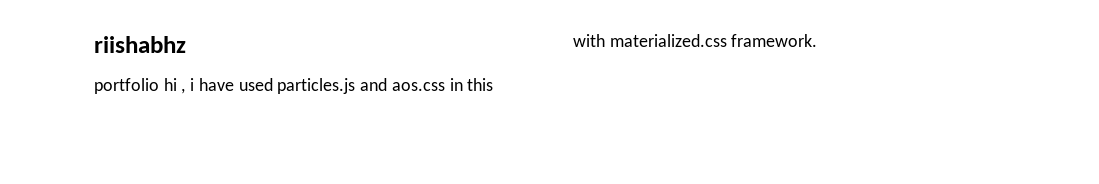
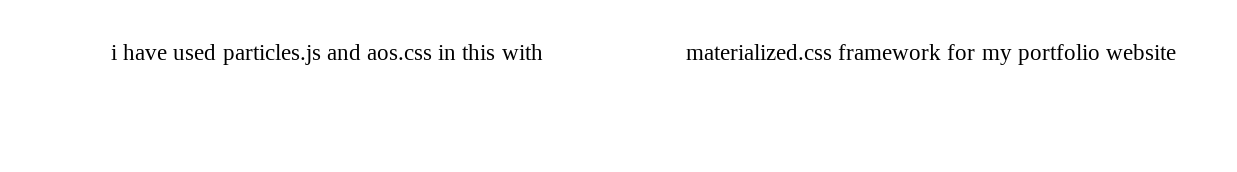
[94,36,186,53] [94,78,186,94] riishabhz // portfolio hi , -> (111, 52) none
[731,34,818,47] framework. -> [838,44,1177,65] framework for my portfolio website

